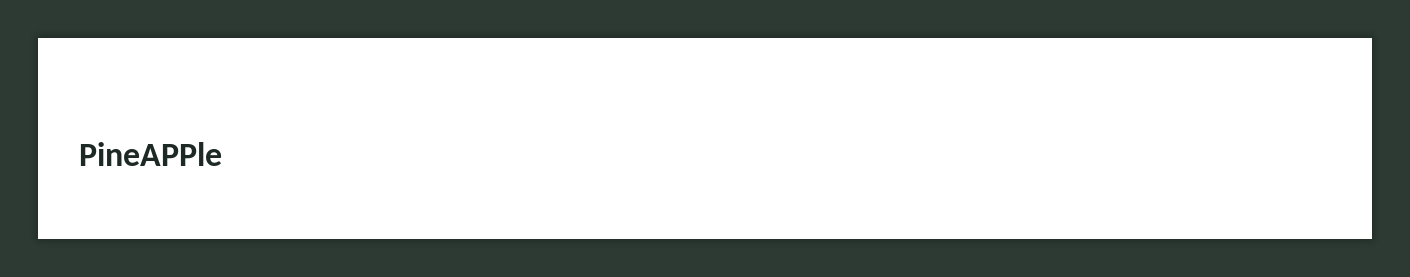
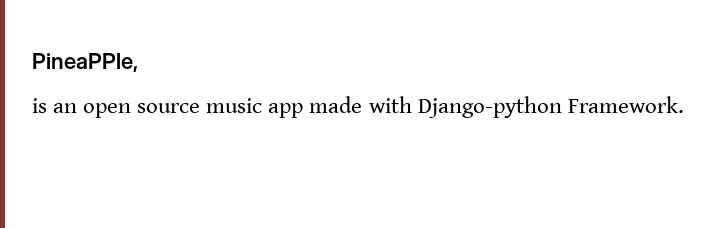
[79,142,222,166] PineAPPle -> [32,53,138,72] [32,96,684,118] PineaPPle, // is an open source music app made with Django-python Framework.

